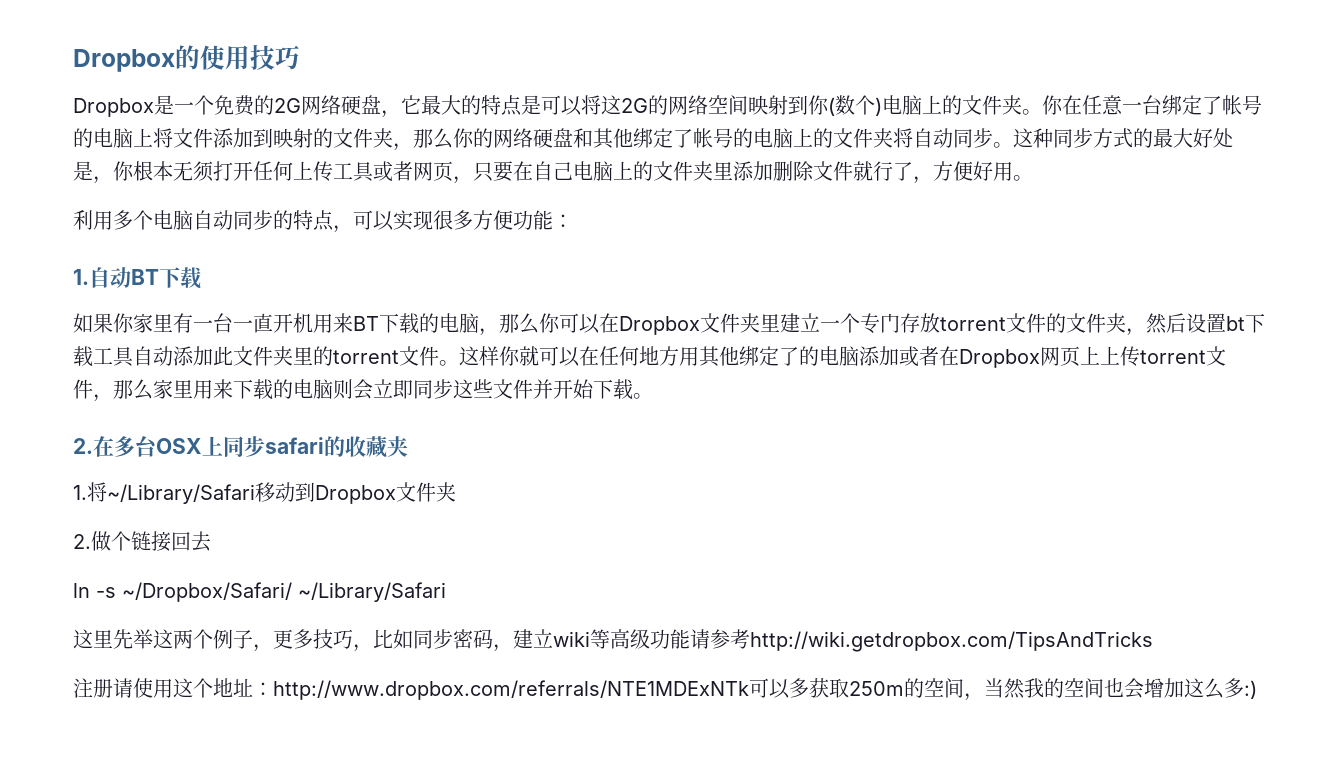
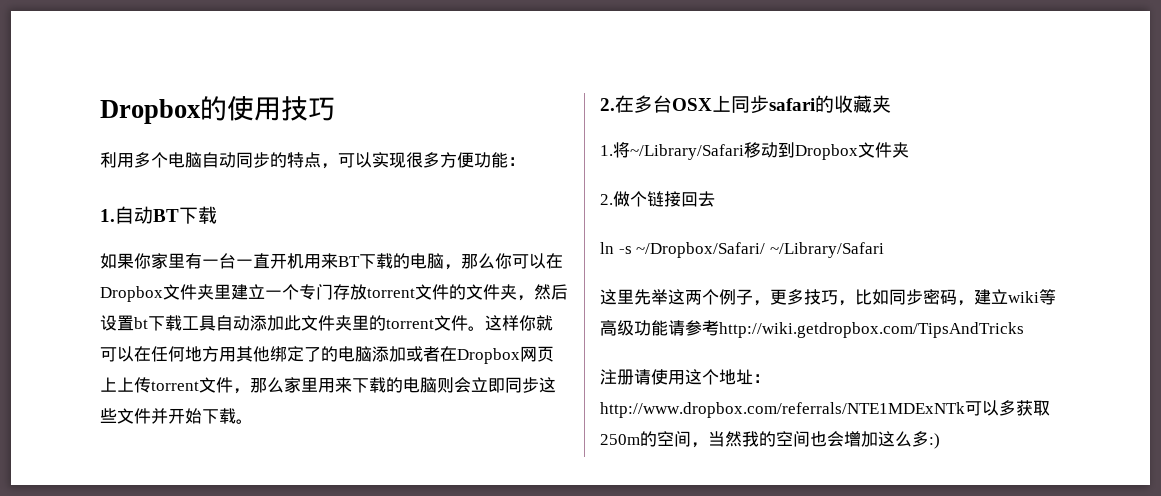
[73,95,1262,118] [73,128,1233,151] [73,161,1033,184] // Dropbox是一个免费的2G网络硬盘，它最大的特点是可以将这2G的网络空间映射到你(数个)电脑上的文件夹。你在任意一台绑定了帐号的电脑上将文件添加到映射的文件夹，那么你的网络硬盘和其他绑定了帐号的电脑上的文件夹将自动同步。这种同步方式的最大好处是，你根本无须打开任何上传工具或者网页，只要在自己电脑上的文件夹里添加删除文件就行了，方便好用。 -> (335, 109) none

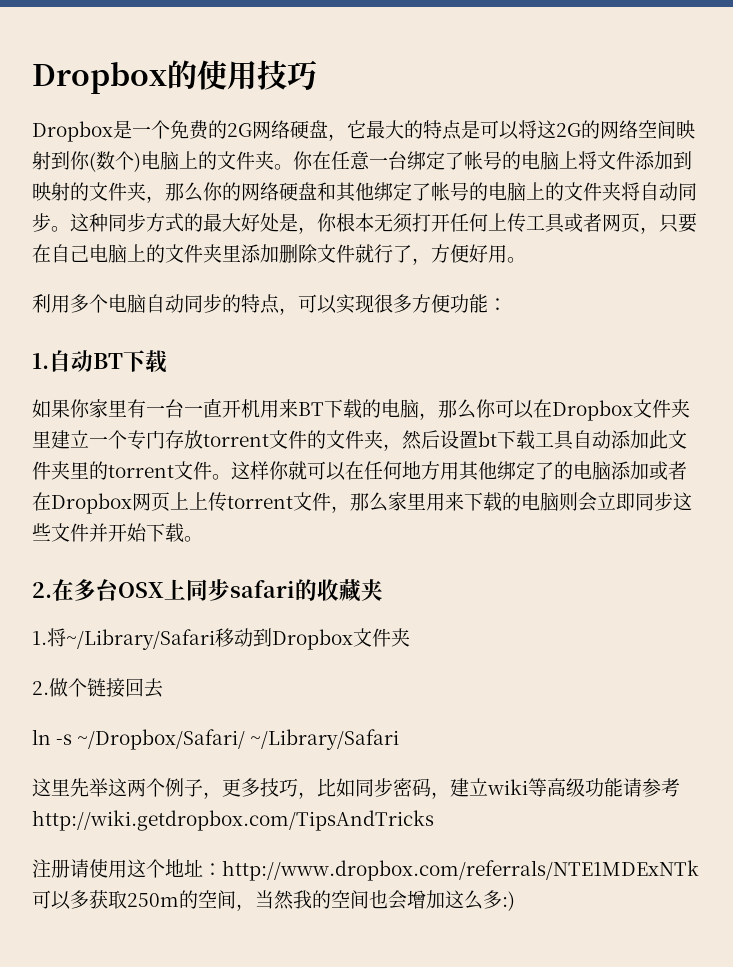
(335, 109) none -> [32,120,695,142] [32,151,692,172] [32,182,697,203] [32,213,697,234] [32,244,526,265] // Dropbox是一个免费的2G网络硬盘，它最大的特点是可以将这2G的网络空间映射到你(数个)电脑上的文件夹。你在任意一台绑定了帐号的电脑上将文件添加到映射的文件夹，那么你的网络硬盘和其他绑定了帐号的电脑上的文件夹将自动同步。这种同步方式的最大好处是，你根本无须打开任何上传工具或者网页，只要在自己电脑上的文件夹里添加删除文件就行了，方便好用。

